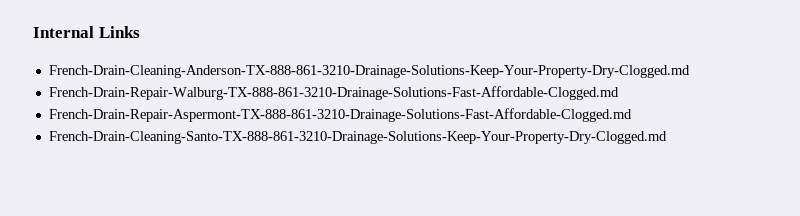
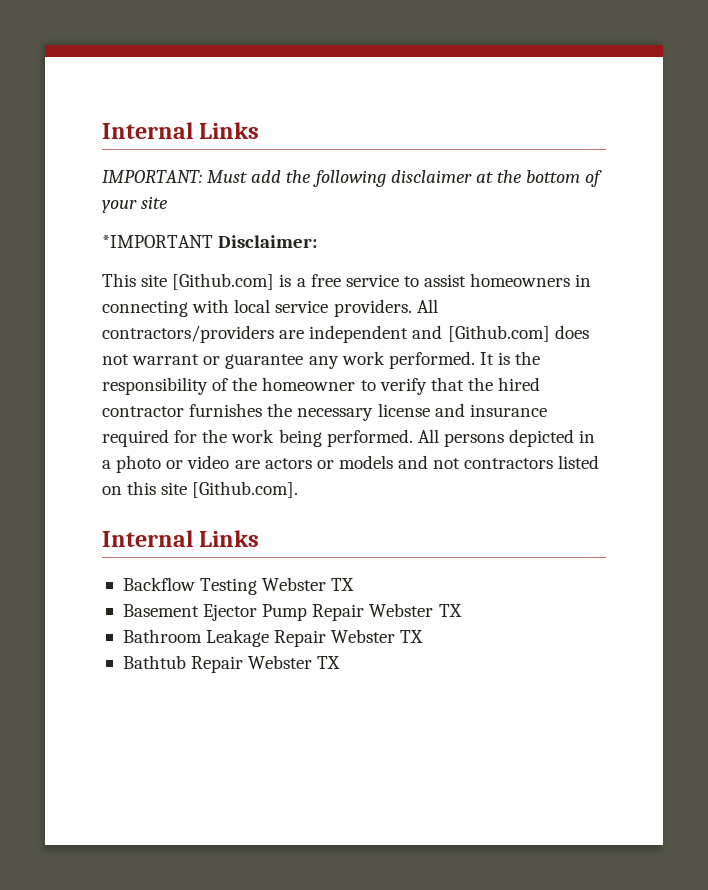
[33,26,140,38] [48,65,690,78] [48,86,619,100] [48,108,632,122] [48,131,667,144] Internal Links // French-Drain-Cleaning-Anderson-TX-888-861-3210-Drainage-Solutions-Keep-Your-Property-Dry-Clogged.md // French-Drain-Repair-Walburg-TX-888-861-3210-Drainage-Solutions-Fast-Affordable-Clogged.md // French-Drain-Repair-Aspermont-TX-888-861-3210-Drainage-Solutions-Fast-Affordable-Clogged.md // French-Drain-Cleaning-Santo-TX-888-861-3210-Drainage-Solutions-Keep-Your-Property-Dry-Clogged.md -> [102,122,260,139] [102,170,603,187] [102,196,169,213] [102,235,318,248] [102,273,592,290] [102,299,438,317] [102,325,589,343] [102,351,541,369] [102,377,541,395] [102,403,547,421] [102,429,596,447] [102,455,600,473] [102,481,299,498] [102,530,260,547] [122,577,355,595] [122,603,462,621] [122,629,424,647] [122,655,341,673] Internal Links // IMPORTANT: Must add the following disclaimer at the bottom of your site // *IMPORTANT Disclaimer: // This site [Github.com] is a free service to assist homeowners in connecting with local service providers. All contractors/providers are independent and [Github.com] does not warrant or guarantee any work performed. It is the responsibility of the homeowner to verify that the hired contractor furnishes the necessary license and insurance required for the work being performed. All persons depicted in a photo or video are actors or models and not contractors listed on this site [Github.com]. // Internal Links // Backflow Testing Webster TX // Basement Ejector Pump Repair Webster TX // Bathroom Leakage Repair Webster TX // Bathtub Repair Webster TX

